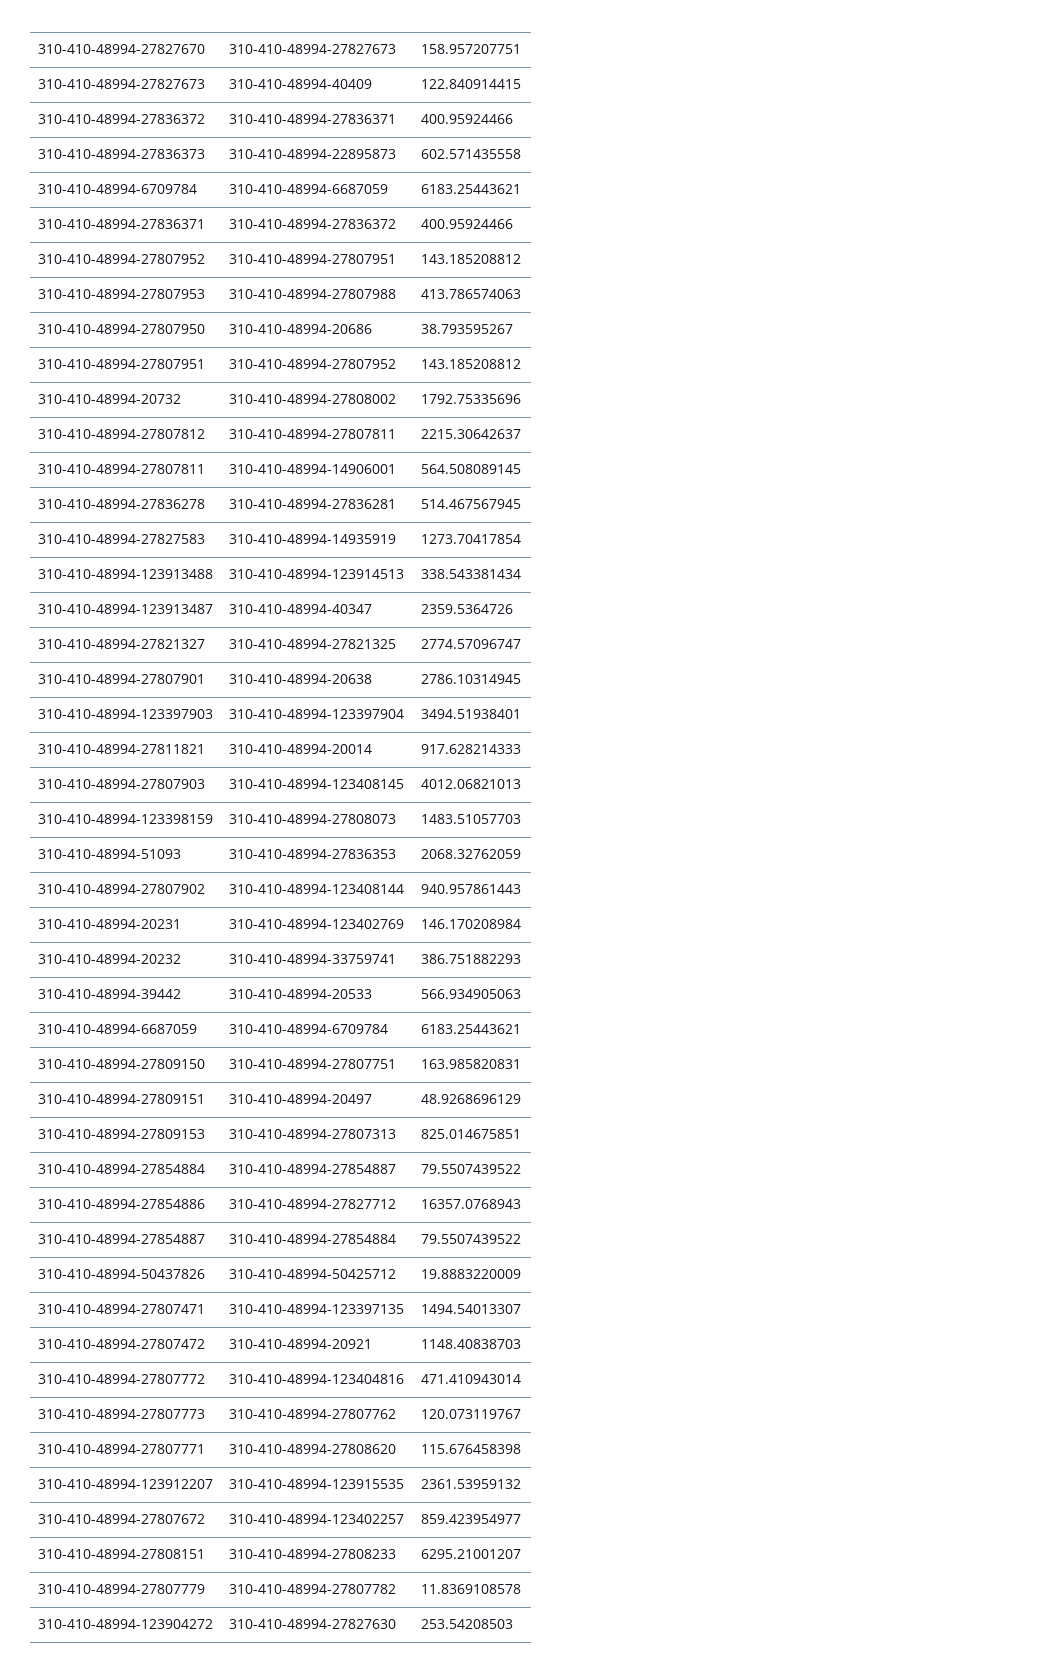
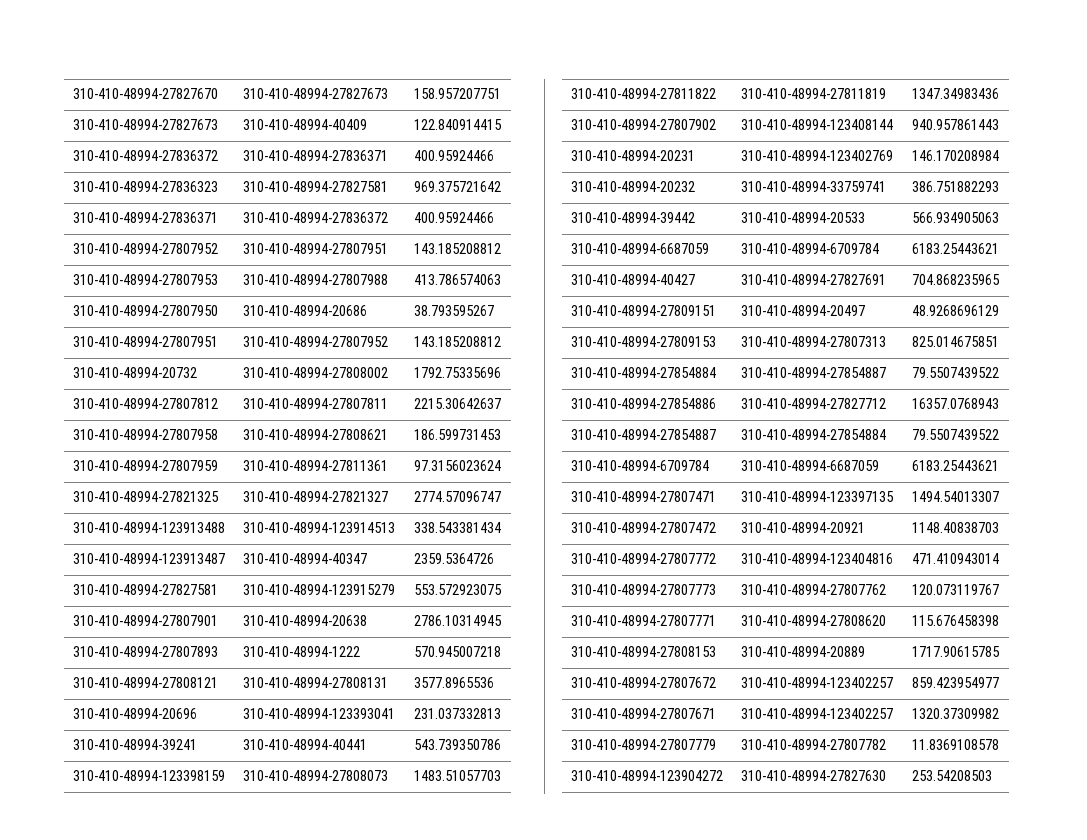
[37,149,205,159] [228,149,396,159] [420,149,521,159] [37,184,197,194] [228,184,388,194] [420,184,521,194] 310-410-48994-27836373 | 310-410-48994-22895873 | 602.571435558 // 310-410-48994-6709784 | 310-410-48994-6687059 | 6183.25443621 -> [72,181,218,192] [242,181,388,192] [413,181,501,192] 310-410-48994-27836323 | 310-410-48994-27827581 | 969.375721642
[37,464,205,474] [228,464,396,474] [420,464,521,474] [37,499,205,509] [228,499,396,509] [420,499,521,509] [37,534,205,544] [228,534,396,544] [420,534,521,544] 310-410-48994-27807811 | 310-410-48994-14906001 | 564.508089145 // 310-410-48994-27836278 | 310-410-48994-27836281 | 514.467567945 // 310-410-48994-27827583 | 310-410-48994-14935919 | 1273.70417854 -> [72,429,218,440] [242,429,388,440] [413,429,501,440] [72,460,218,471] [242,460,388,471] [413,460,501,471] [72,491,219,502] [242,491,388,502] [413,491,501,502] 310-410-48994-27807958 | 310-410-48994-27808621 | 186.599731453 // 310-410-48994-27807959 | 310-410-48994-27811361 | 97.3156023624 // 310-410-48994-27821325 | 310-410-48994-27821327 | 2774.57096747
[37,639,205,649] [228,639,396,649] [420,639,521,649] 310-410-48994-27821327 | 310-410-48994-27821325 | 2774.57096747 -> [72,584,218,595] [242,584,395,595] [413,584,502,595] 310-410-48994-27827581 | 310-410-48994-123915279 | 553.572923075
[37,709,213,719] [228,709,404,719] [420,709,521,719] [37,744,205,754] [228,744,372,754] [420,744,521,754] [37,779,205,789] [228,779,404,789] [420,779,521,789] 310-410-48994-123397903 | 310-410-48994-123397904 | 3494.51938401 // 310-410-48994-27811821 | 310-410-48994-20014 | 917.628214333 // 310-410-48994-27807903 | 310-410-48994-123408145 | 4012.06821013 -> [72,646,218,657] [242,646,360,657] [413,646,501,657] [72,677,218,688] [242,677,388,688] [413,677,494,688] [72,708,197,719] [242,708,395,719] [413,708,501,719] [72,739,197,750] [242,739,367,750] [413,739,501,750] 310-410-48994-27807893 | 310-410-48994-1222 | 570.945007218 // 310-410-48994-27808121 | 310-410-48994-27808131 | 3577.8965536 // 310-410-48994-20696 | 310-410-48994-123393041 | 231.037332813 // 310-410-48994-39241 | 310-410-48994-40441 | 543.739350786
[37,849,181,859] [228,849,396,859] [420,849,521,859] 310-410-48994-51093 | 310-410-48994-27836353 | 2068.32762059 -> [570,88,716,99] [740,88,886,99] [911,88,999,99] 310-410-48994-27811822 | 310-410-48994-27811819 | 1347.34983436
[37,1059,205,1069] [228,1059,396,1069] [420,1059,521,1069] 310-410-48994-27809150 | 310-410-48994-27807751 | 163.985820831 -> [570,274,695,285] [740,274,886,285] [911,274,1000,285] 310-410-48994-40427 | 310-410-48994-27827691 | 704.868235965
[37,1269,205,1279] [228,1269,396,1279] [420,1269,521,1279] 310-410-48994-50437826 | 310-410-48994-50425712 | 19.8883220009 -> [570,460,709,471] [740,460,879,471] [911,460,999,471] 310-410-48994-6709784 | 310-410-48994-6687059 | 6183.25443621
[37,1479,213,1489] [228,1479,404,1489] [420,1479,521,1489] 310-410-48994-123912207 | 310-410-48994-123915535 | 2361.53959132 -> [570,646,716,657] [740,646,865,657] [911,646,1000,657] 310-410-48994-27808153 | 310-410-48994-20889 | 1717.90615785
[37,1549,205,1559] [228,1549,396,1559] [420,1549,521,1559] 310-410-48994-27808151 | 310-410-48994-27808233 | 6295.21001207 -> [570,708,716,719] [740,708,893,719] [911,708,999,719] 310-410-48994-27807671 | 310-410-48994-123402257 | 1320.37309982

